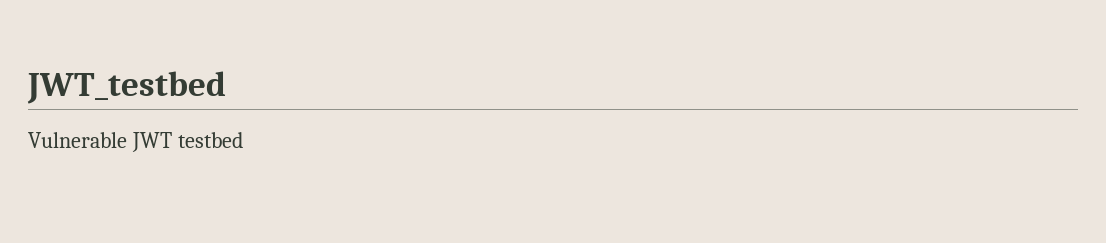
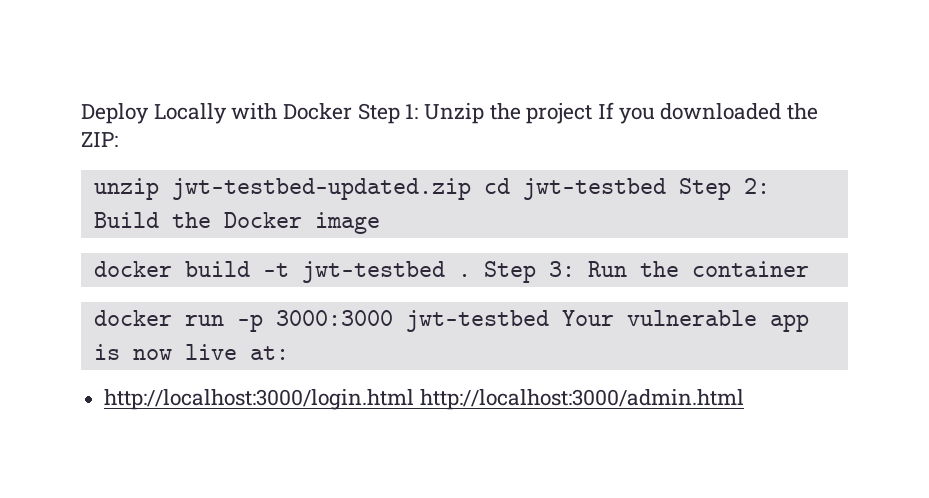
[27,71,226,104] [28,132,243,152] JWT_testbed // Vulnerable JWT testbed -> [81,102,819,124] [81,132,118,147] [93,178,770,200] [93,212,380,234] [93,261,809,283] [93,310,809,332] [93,344,289,360] [104,389,744,410] Deploy Locally with Docker Step 1: Unzip the project If you downloaded the ZIP: // unzip jwt-testbed-updated.zip cd jwt-testbed Step 2: Build the Docker image // docker build -t jwt-testbed . Step 3: Run the container // docker run -p 3000:3000 jwt-testbed Your vulnerable app is now live at: // http://localhost:3000/login.html http://localhost:3000/admin.html

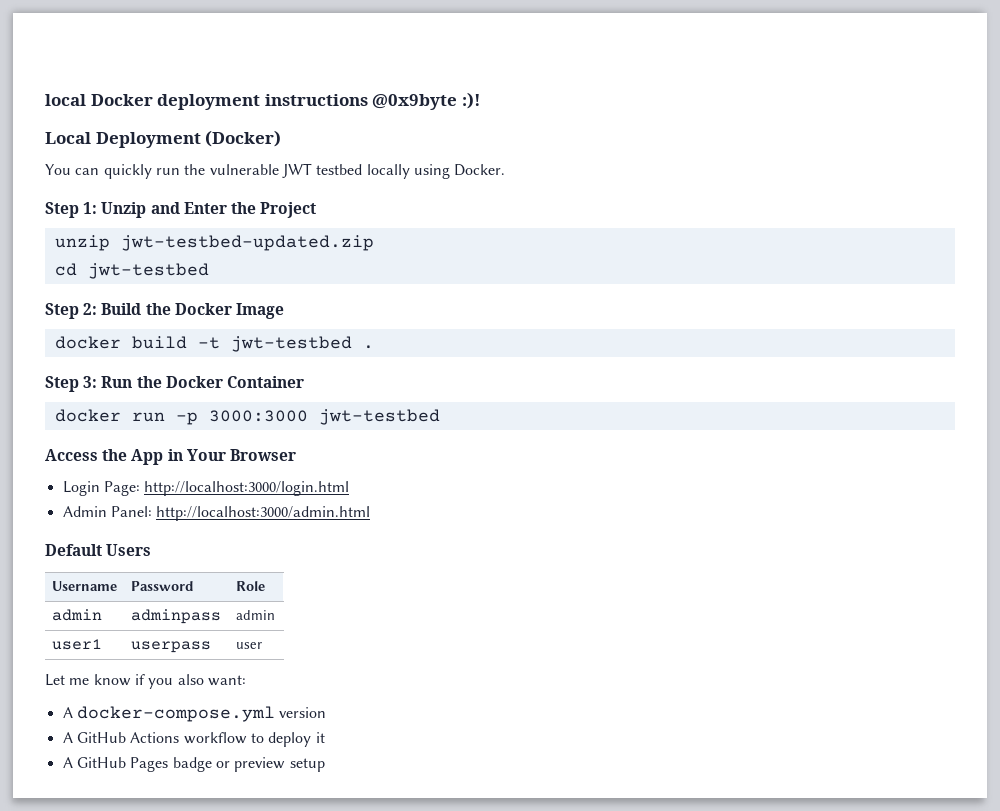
[81,102,819,124] [81,132,118,147] Deploy Locally with Docker Step 1: Unzip the project If you downloaded the ZIP: -> [45,92,481,110] [45,130,282,148] [45,163,506,179] [45,202,317,218] local Docker deployment instructions @0x9byte :)! // Local Deployment (Docker) // You can quickly run the vulnerable JWT testbed locally using Docker. // Step 1: Unzip and Enter the Project
(471, 189) none -> (374, 243) //
(666, 189) none -> (209, 271) //
[314,212,380,234] image -> [235,303,284,319] Image
(471, 275) none -> (374, 347) //
[691,261,809,277] container -> [165,376,304,388] Docker Container
[561,310,809,332] [93,344,289,360] Your vulnerable app is now live at: // -> [45,449,296,465] [62,481,140,496] // Access the App in Your Browser // Login Page:
(415, 399) none -> [62,506,152,517] // Admin Panel:
(744, 399) none -> [45,544,152,556] [51,581,117,591] [130,581,194,591] [235,581,265,591] [51,609,102,621] [130,609,221,624] [235,610,275,620] [51,639,102,650] [130,641,211,653] [235,642,262,649] [45,674,246,689] [62,706,327,722] [62,732,325,747] [62,757,325,772] // Default Users // Username | Password | Role // admin | adminpass | admin // user1 | userpass | user // Let me know if you also want: // A docker-compose.yml version // A GitHub Actions workflow to deploy it // A GitHub Pages badge or preview setup

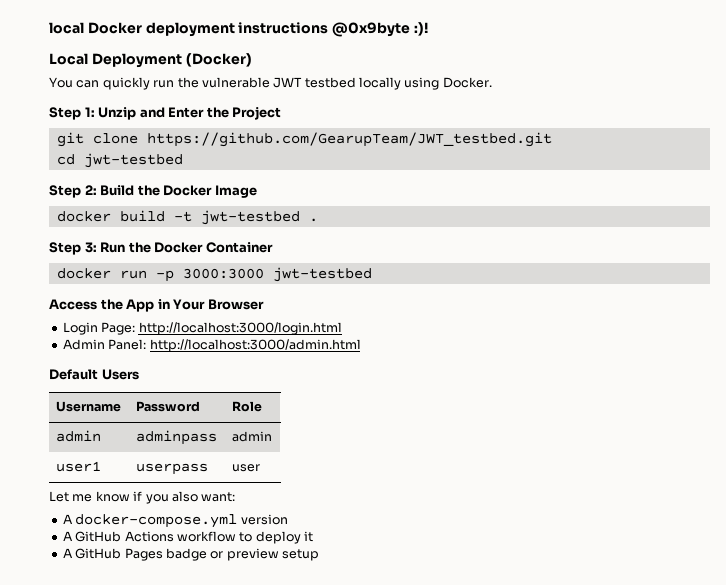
[54,235,374,251] unzip jwt-testbed-updated.zip -> [56,132,552,147] git clone https://github.com/GearupTeam/JWT_testbed.git

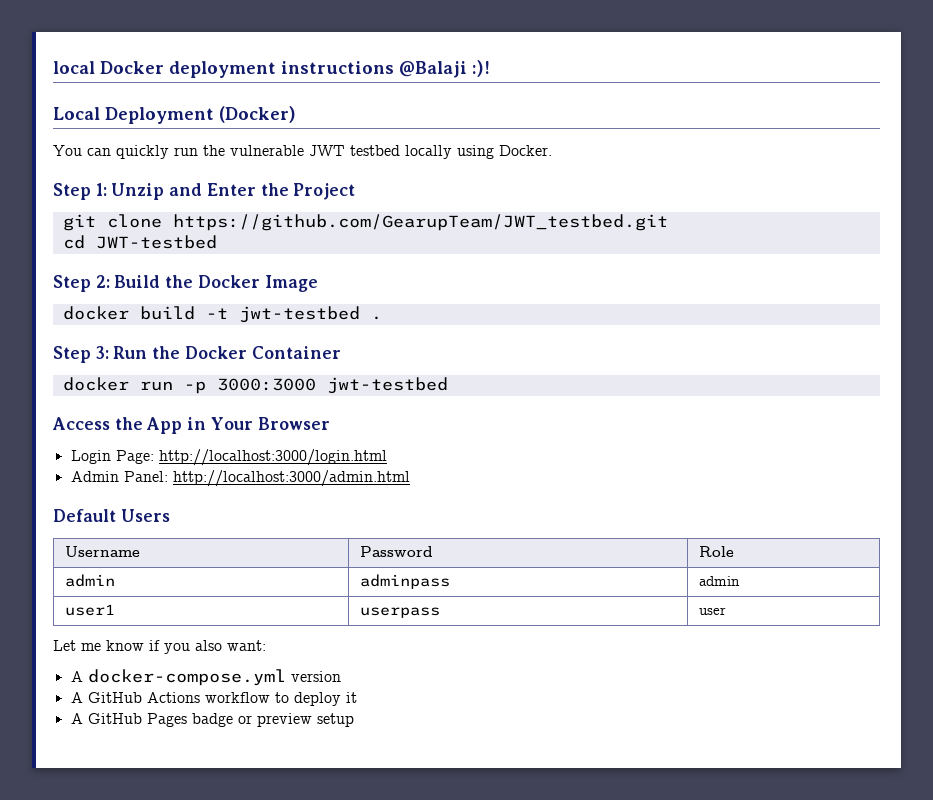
[332,22,411,37] @0x9byte -> [399,61,467,78] @Balaji
[83,153,183,168] jwt-testbed -> [95,235,217,249] JWT-testbed

